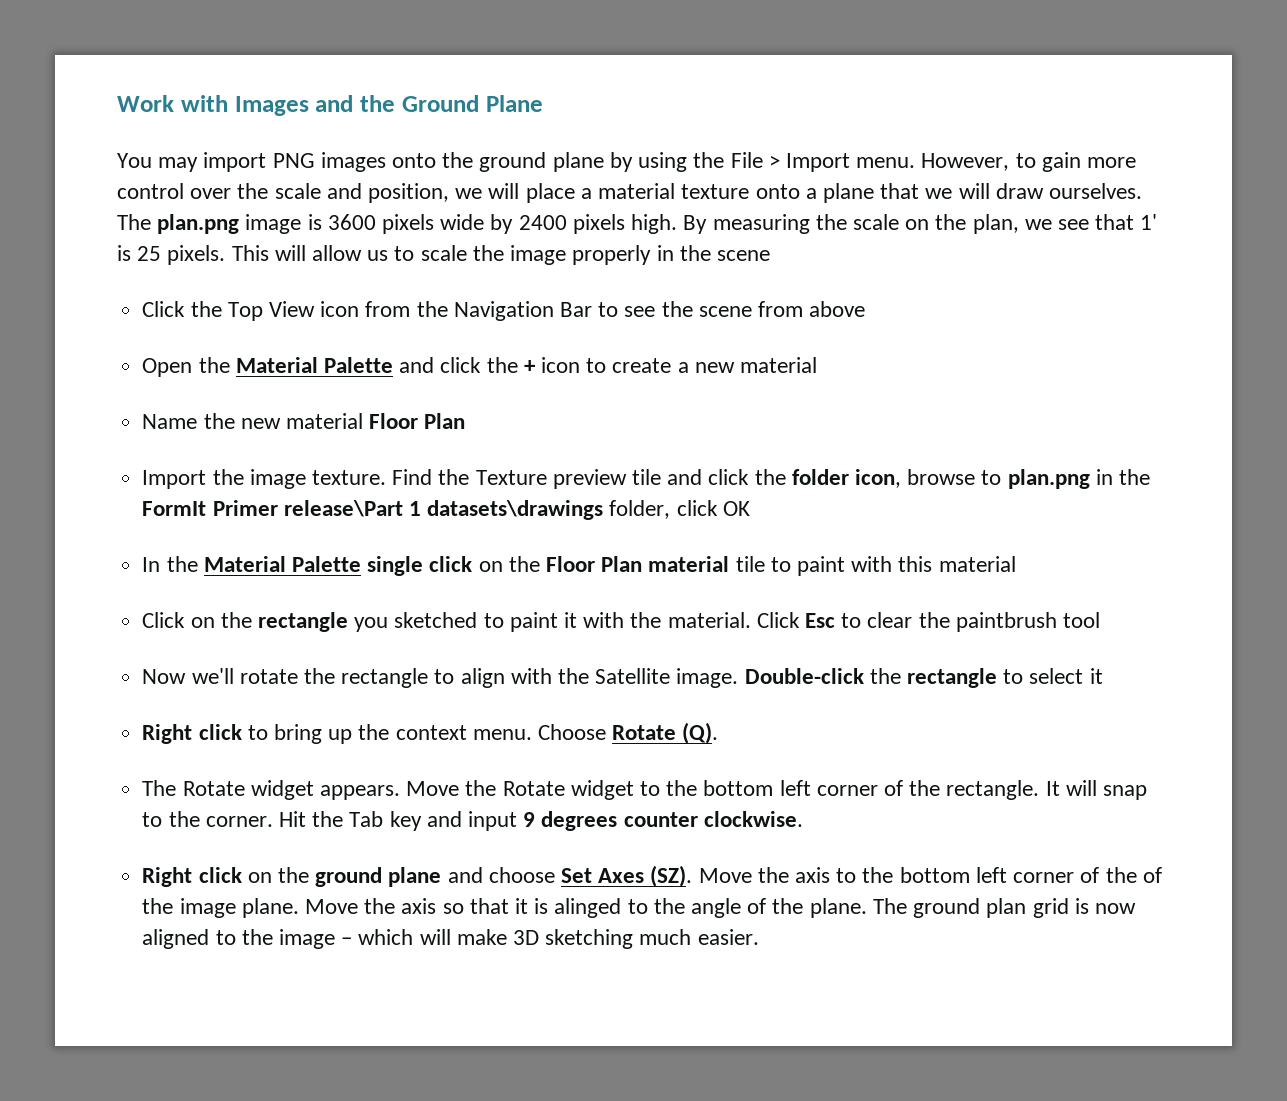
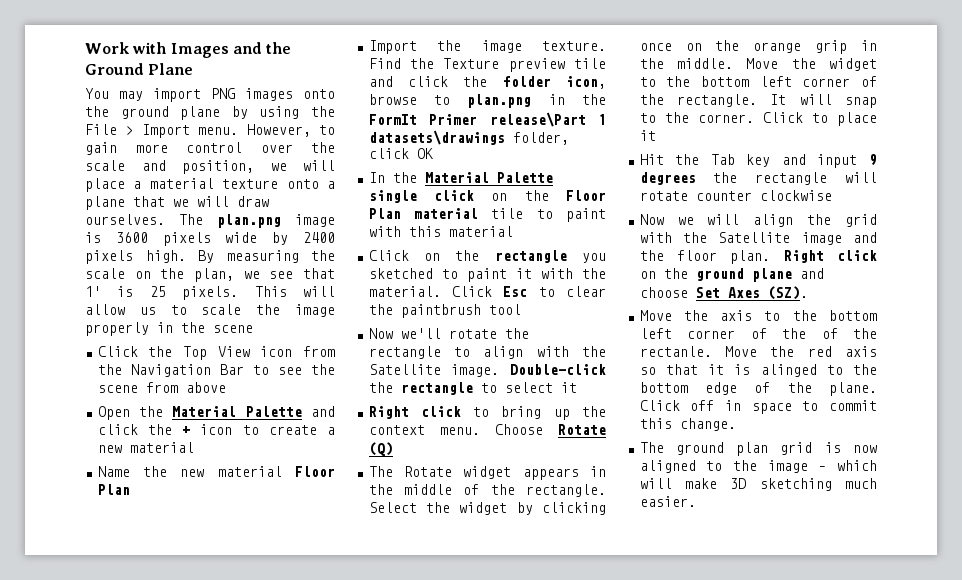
[682,722,719,744] (Q). -> [368,442,393,456] (Q)
[319,780,565,800] appears. Move the Rotate -> [522,466,606,480] [368,484,606,497] [368,502,606,515] [639,40,877,54] [639,58,816,69] appears in the middle of the rectangle. Select the widget by clicking once on the orange grip in the middle. Move the
(273, 821) none -> [762,112,877,126] [639,130,656,141] Click to place it //
[623,811,803,827] counter clockwise. // -> [713,172,877,185] [639,190,832,201] [639,214,877,227] [639,232,877,245] [639,250,771,264] the rectangle will rotate counter clockwise // Now we will align the grid with the Satellite image and the floor plan.
(693, 876) none -> (808, 293) //
[179,898,396,918] image plane. Move the -> [639,346,832,357] rectanle. Move the red
[691,898,742,918] angle -> [639,382,737,395] bottom edge
(867, 908) none -> [639,400,877,414] [639,418,736,431] Click off in space to commit this change. //

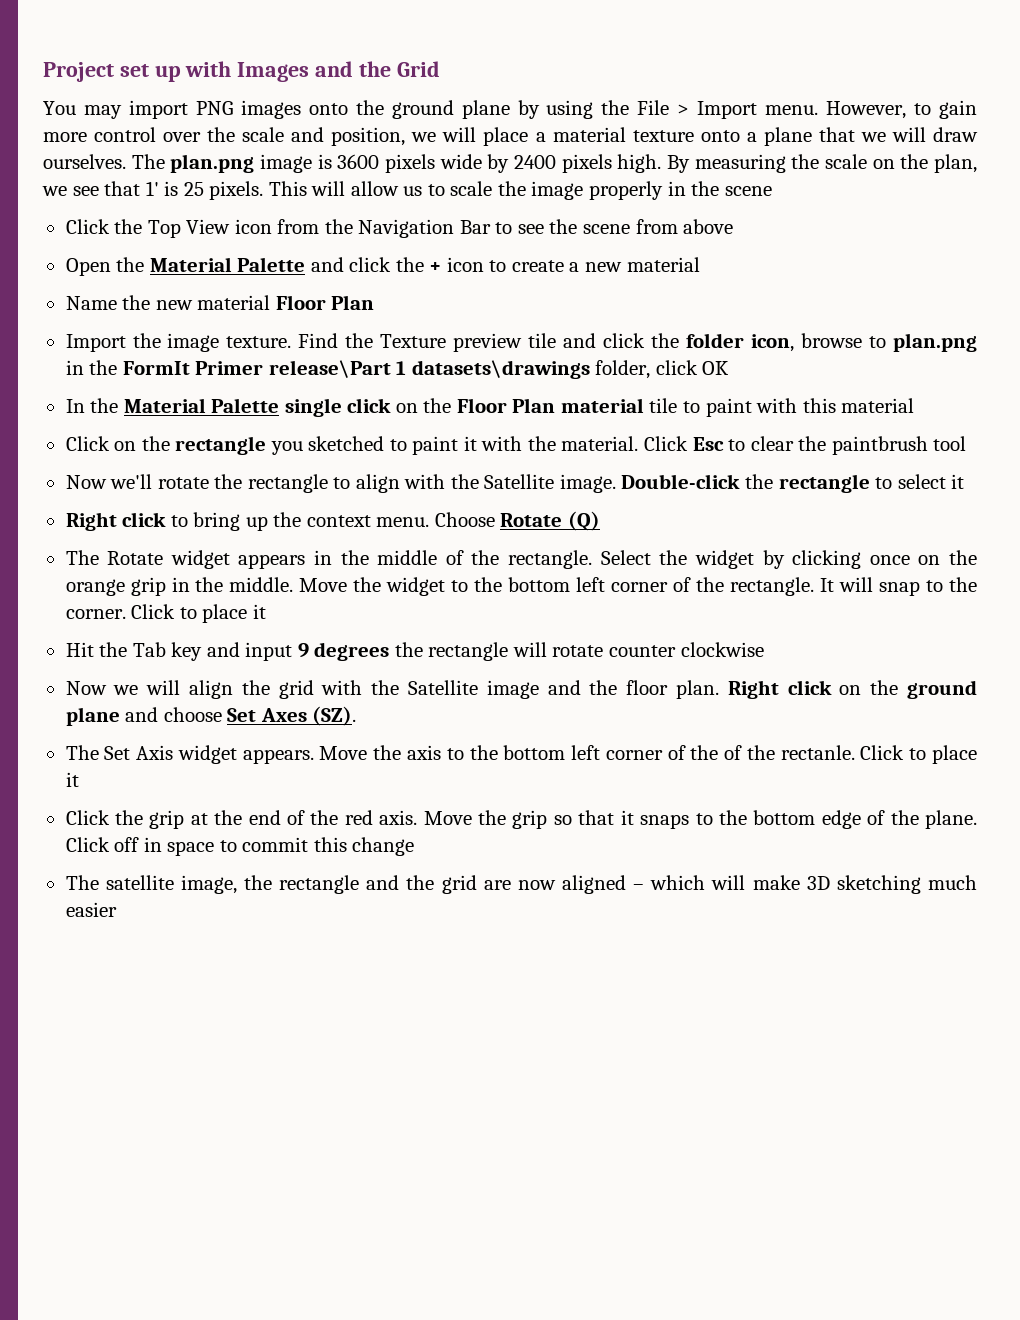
[85,42,129,54] Work -> [43,62,181,82] Project set up
[85,63,194,75] Ground Plane -> [396,61,440,77] Grid
(808, 293) none -> [65,745,314,764] The Set Axis widget appears.
[724,346,877,357] Move the red axis -> [860,745,978,764] [65,772,79,787] [65,810,548,829] Click to place it // Click the grip at the end of the red axis. Move the grip
[734,364,817,377] is alinged -> [640,814,690,829] snaps
[679,418,736,431] [639,442,877,456] [639,460,808,473] change. // The ground plan grid is now aligned to the image -> [352,837,415,856] [65,875,626,894] change // The satellite image, the rectangle and the grid are now aligned
[639,496,696,507] easier. -> [65,902,117,917] easier

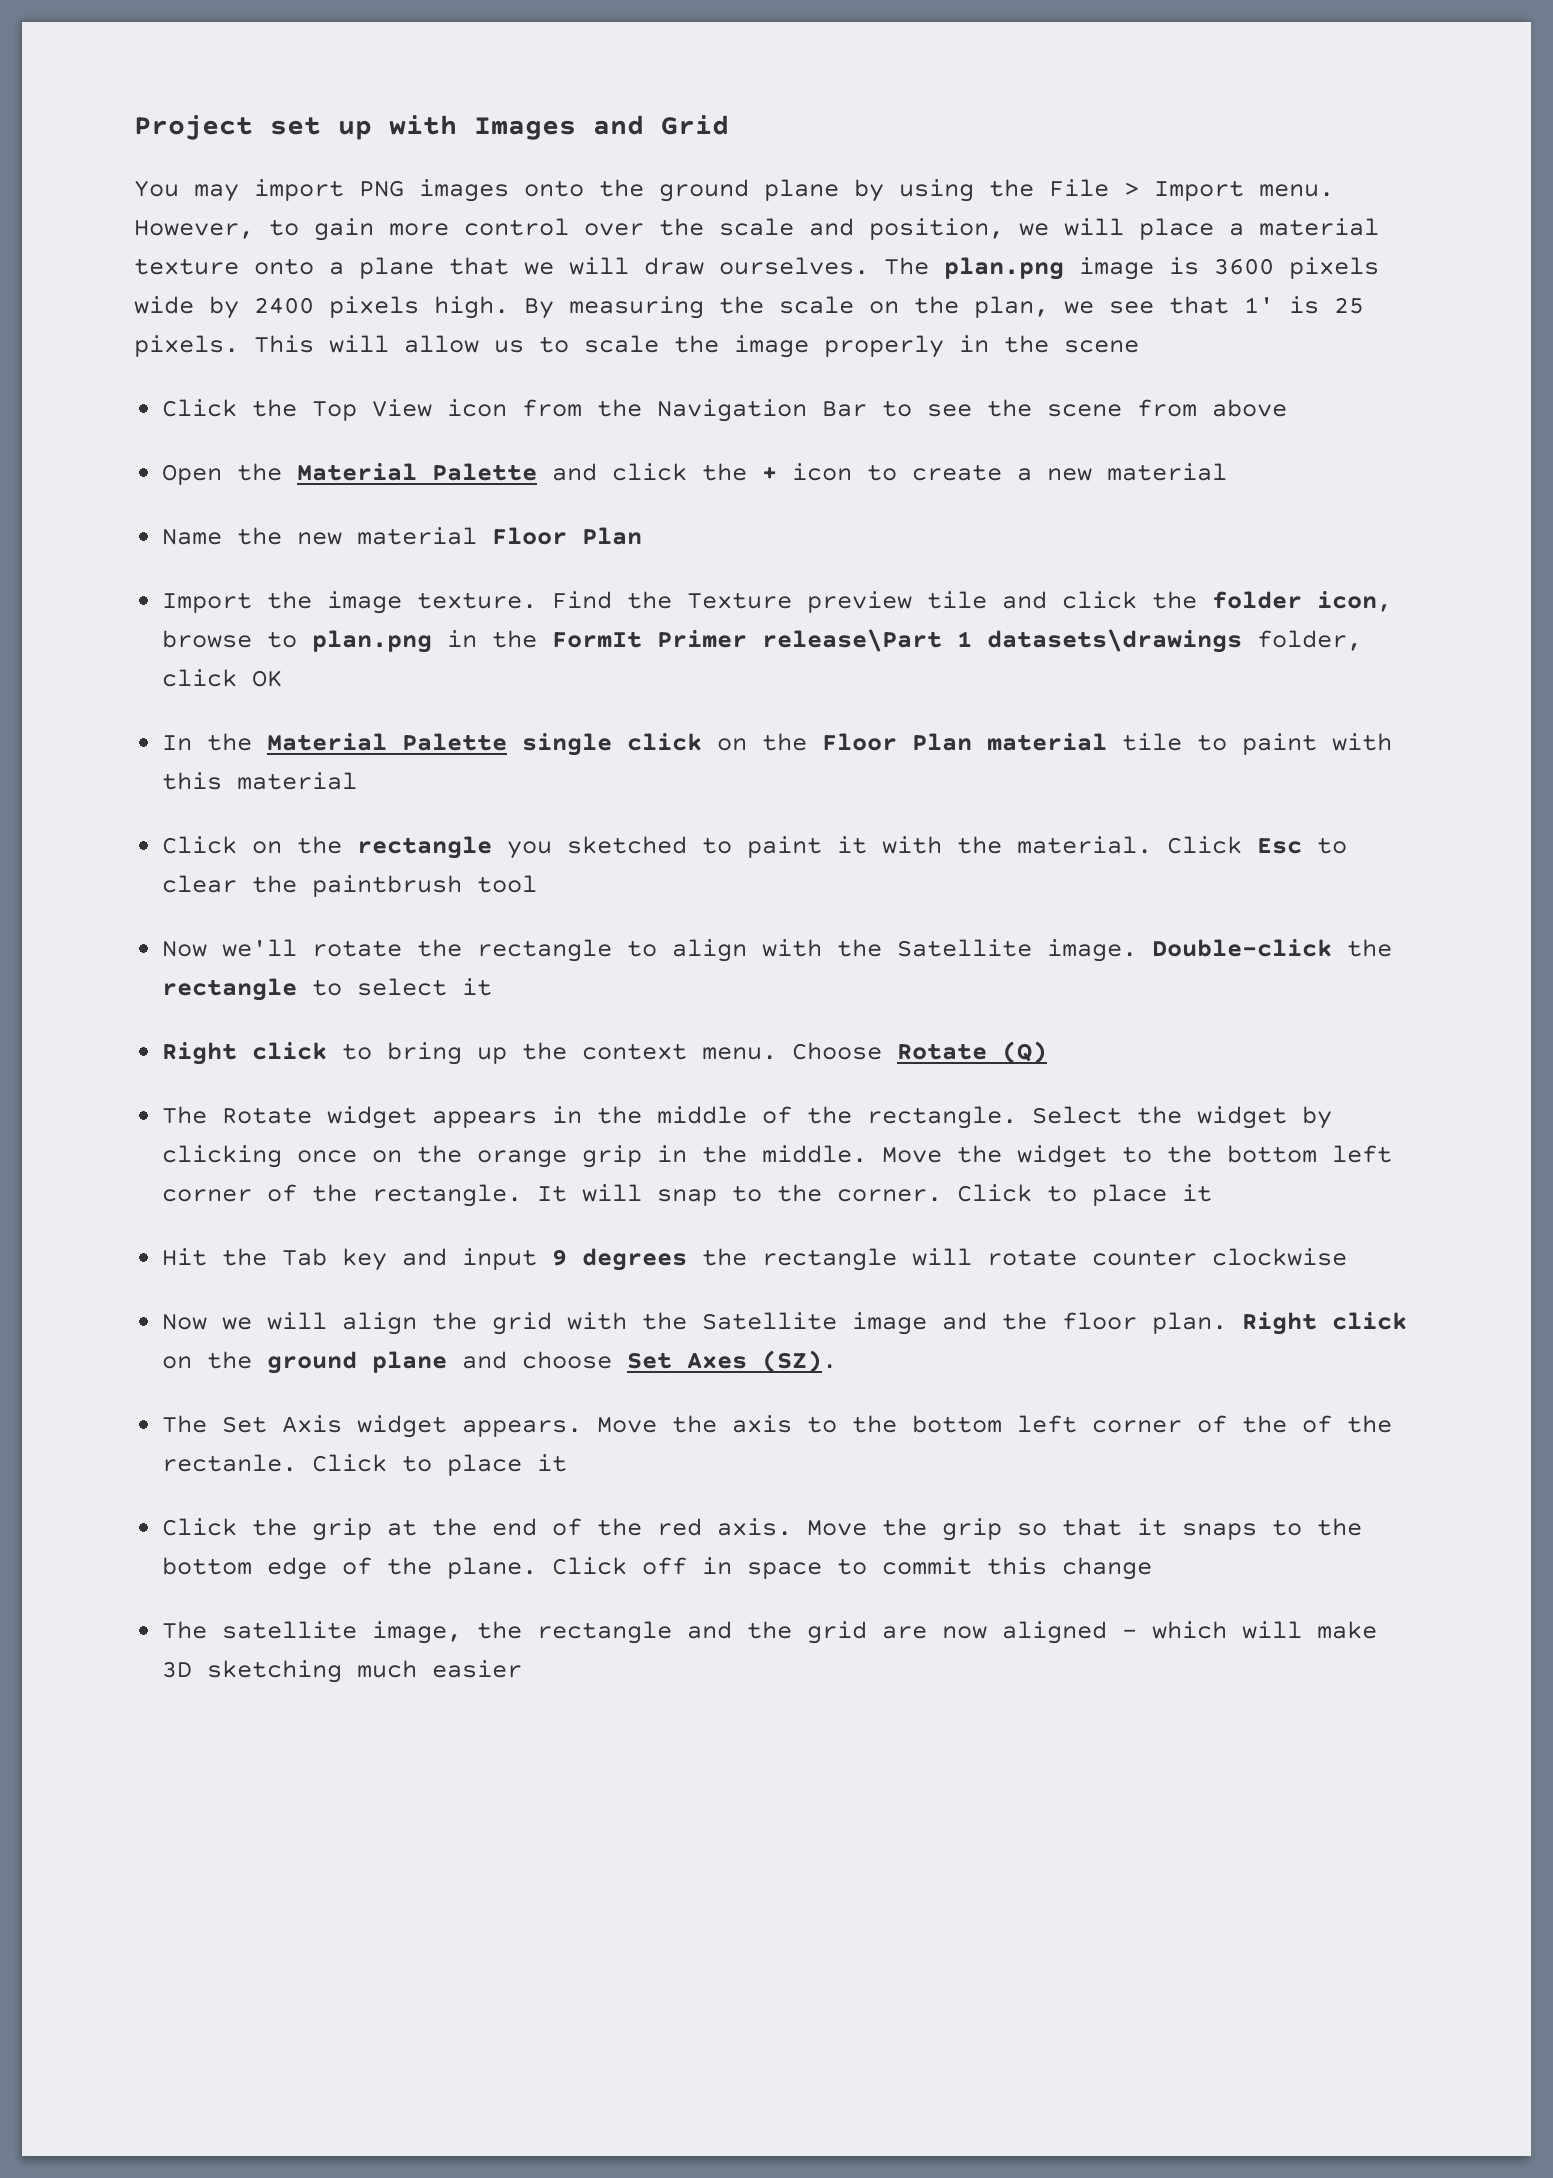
[358,61,391,77] the -> (644, 125) none

